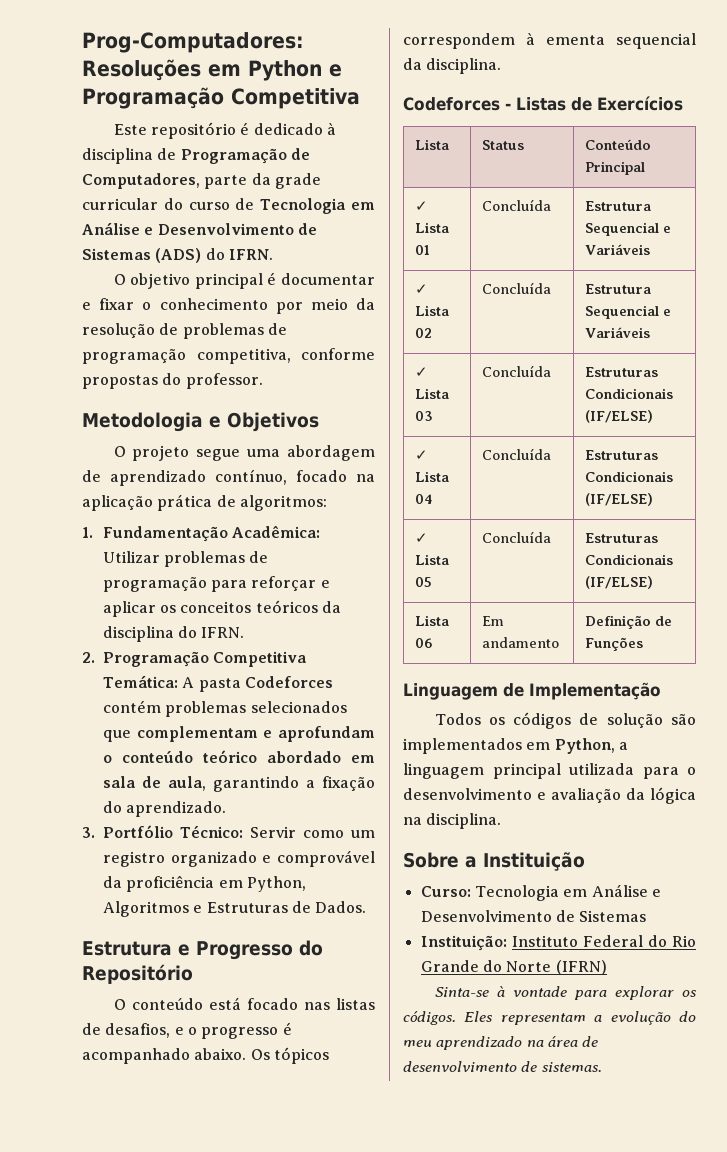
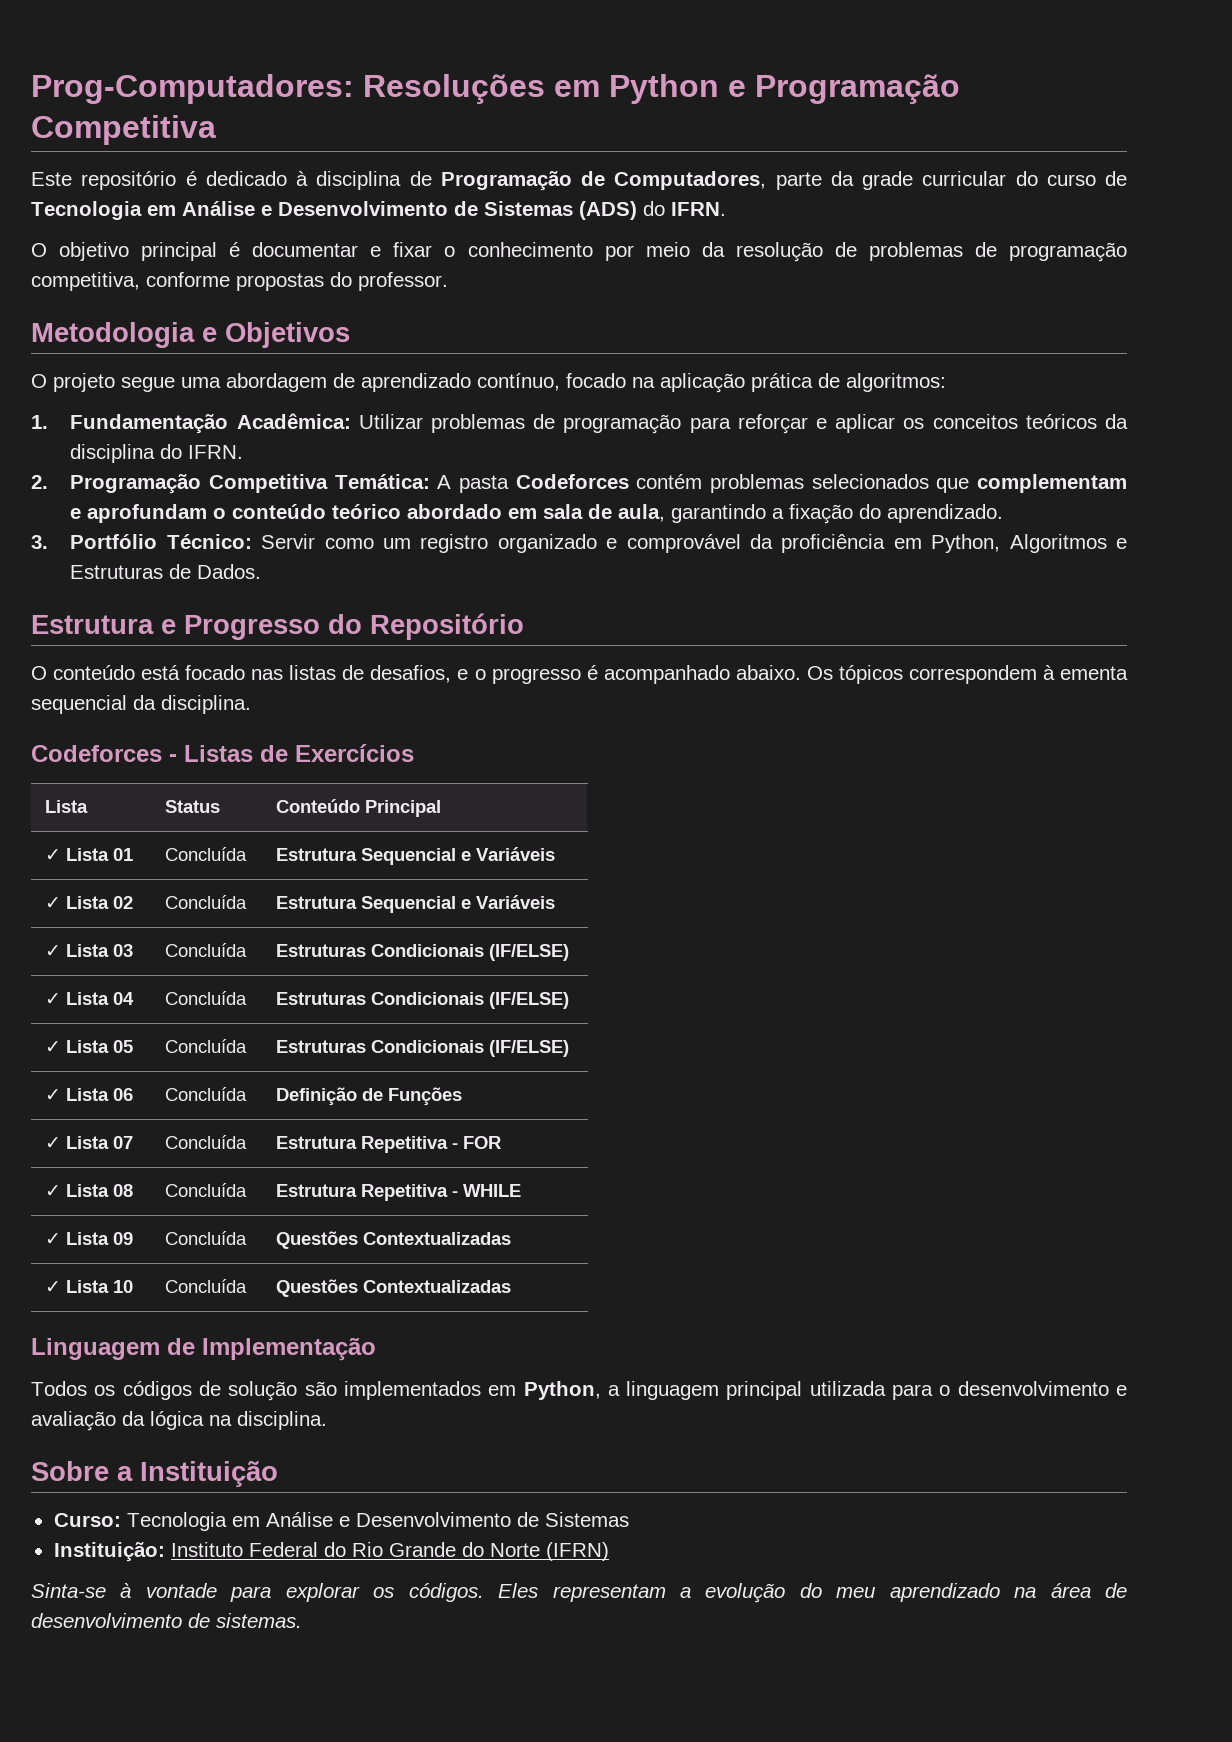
(654, 582) none -> [45,1089,62,1101] ✓
[482,616,505,626] [482,637,560,648] Em andamento -> [165,1087,248,1101] Concluída
(644, 644) none -> [45,1136,134,1149] [165,1135,248,1149] [276,1136,502,1153] [45,1184,134,1197] [165,1183,248,1197] [276,1184,522,1201] [45,1232,134,1245] [165,1231,248,1245] [276,1231,512,1249] [45,1280,134,1293] [165,1279,248,1293] [276,1279,512,1297] // ✓ Lista 07 | Concluída | Estrutura Repetitiva - FOR // ✓ Lista 08 | Concluída | Estrutura Repetitiva - WHILE // ✓ Lista 09 | Concluída | Questões Contextualizadas // ✓ Lista 10 | Concluída | Questões Contextualizadas

